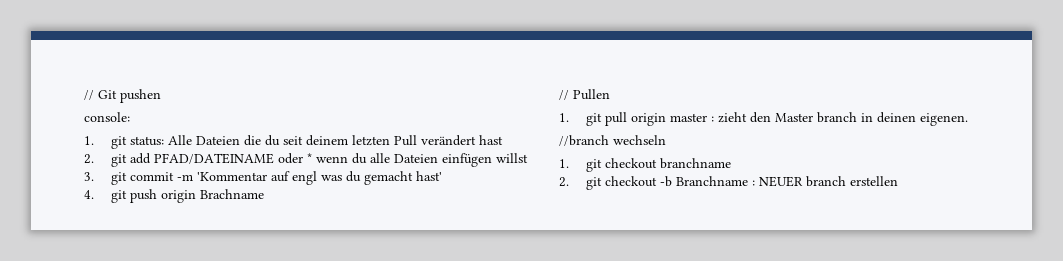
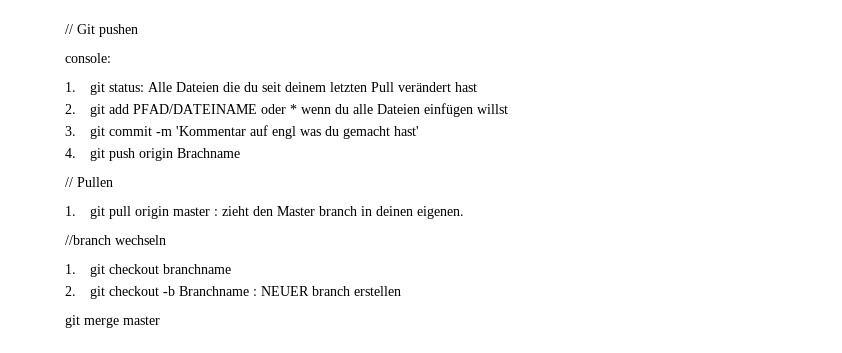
(898, 181) none -> [65,315,160,328] // git merge master

